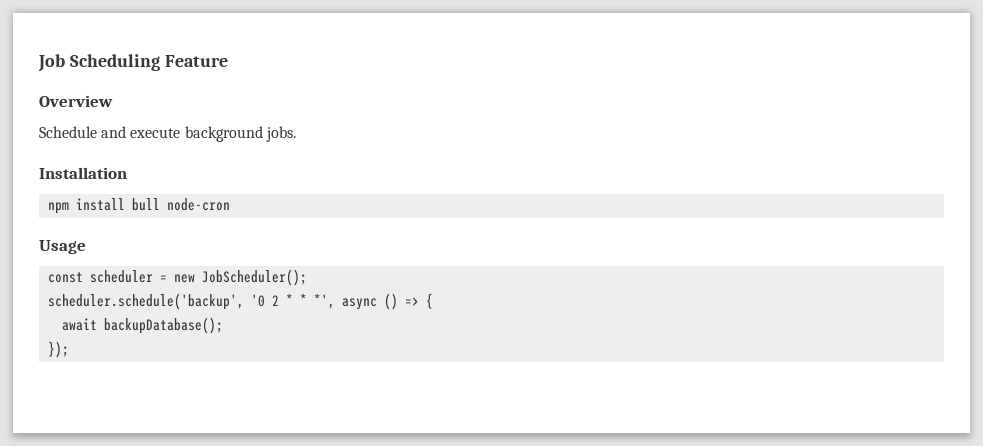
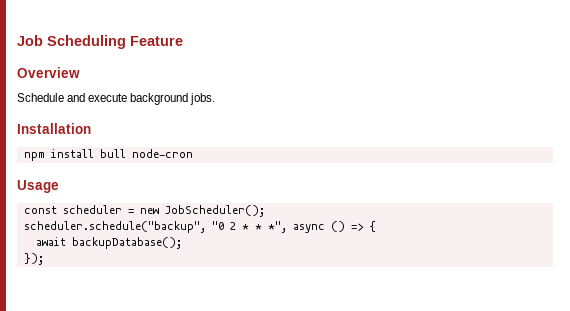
[48,293,266,310] scheduler.schedule('backup', '0 -> [23,221,224,233] scheduler.schedule("backup", "0
[314,294,336,309] *', -> [267,221,287,233] *",

